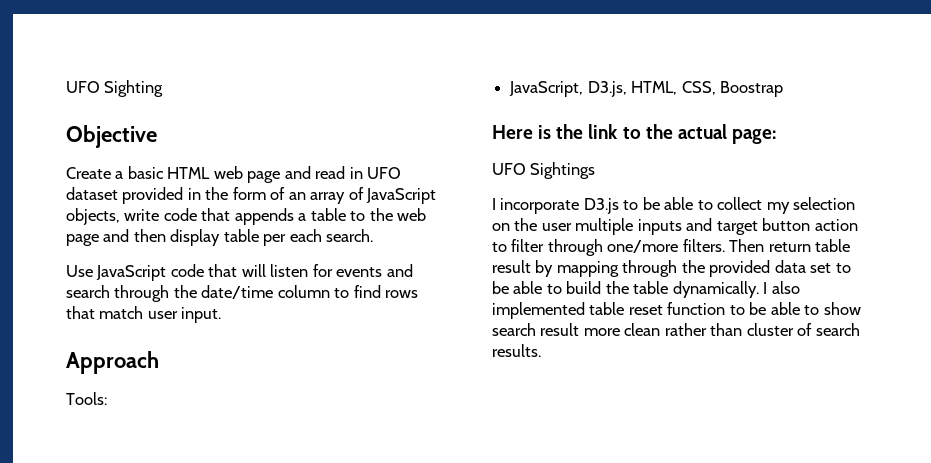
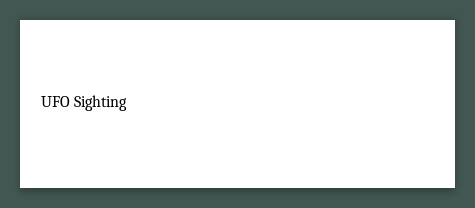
[66,125,157,148] [66,166,402,183] [66,187,437,204] [66,208,427,225] [66,229,374,246] [66,264,413,281] [66,285,419,302] [66,306,222,323] [66,351,159,374] [66,392,107,405] [509,81,783,97] [492,124,776,144] [492,162,596,179] [492,197,856,214] [492,218,858,235] [492,239,851,256] [492,260,851,277] [492,281,800,298] [492,302,861,319] [492,323,860,336] [492,344,541,357] // Objective // Create a basic HTML web page and read in UFO dataset provided in the form of an array of JavaScript objects, write code that appends a table to the web page and then display table per each search. // Use JavaScript code that will listen for events and search through the date/time column to find rows that match user input. // Approach // Tools: // JavaScript, D3.js, HTML, CSS, Boostrap // Here is the link to the actual page: // UFO Sightings // I incorporate D3.js to be able to collect my selection on the user multiple inputs and target button action to filter through one/more filters. Then return table result by mapping through the provided data set to be able to build the table dynamically. I also implemented table reset function to be able to show search result more clean rather than cluster of search results. -> (128, 103) none

